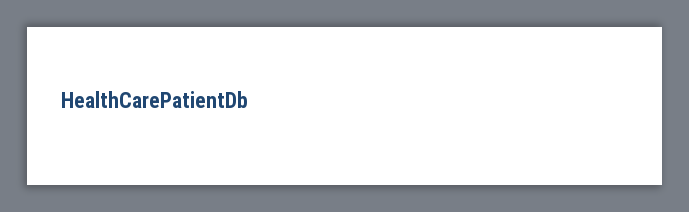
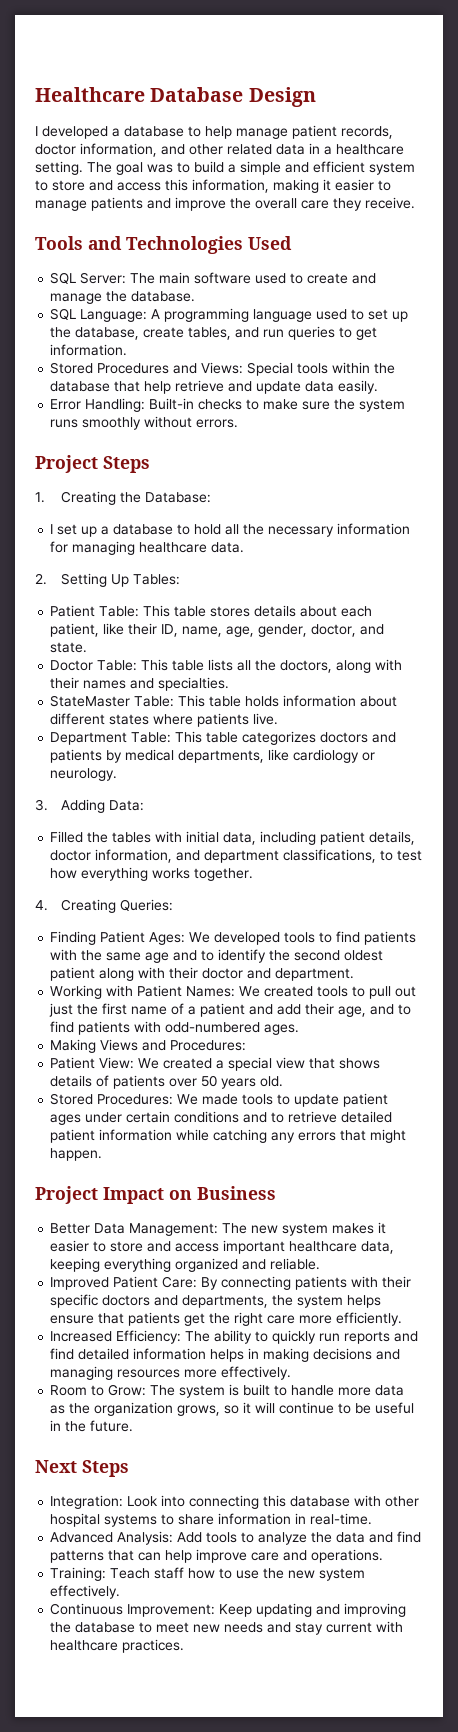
[61,91,248,108] HealthCarePatientDb -> [35,87,316,107] [35,125,393,139] [35,143,404,157] [35,161,415,175] [35,179,391,193] [35,197,415,211] [35,236,292,254] [50,272,377,284] [50,291,196,304] [50,308,409,322] [50,326,378,340] [50,344,128,356] [50,362,396,376] [50,380,379,394] [50,398,406,412] [50,416,239,430] [35,455,150,473] [35,491,212,505] [50,523,411,537] [50,541,245,555] [35,573,181,587] [50,605,373,617] [50,623,385,637] [50,642,88,653] [50,659,403,673] [50,677,230,691] [50,695,398,707] [50,713,279,727] [50,731,397,745] [50,749,376,763] [50,768,118,781] [35,799,145,813] [50,831,416,845] [50,849,423,863] [50,867,254,881] [35,899,174,913] [50,931,417,945] [50,949,384,963] [50,967,355,981] [50,985,417,999] [49,1003,412,1017] [50,1021,300,1035] [50,1039,247,1053] [50,1057,381,1071] [50,1075,284,1089] [50,1093,389,1107] [50,1111,393,1125] [50,1129,407,1143] [50,1148,103,1161] [35,1186,276,1204] [50,1222,387,1236] [50,1240,395,1254] [50,1258,321,1272] [50,1276,412,1290] [50,1294,382,1308] [50,1312,403,1326] [50,1330,419,1344] [50,1348,401,1362] [50,1366,292,1380] [50,1384,405,1398] [50,1402,415,1416] [50,1420,134,1432] [35,1460,129,1477] [50,1495,420,1509] [50,1513,373,1527] [50,1531,422,1545] [50,1549,384,1563] [50,1567,366,1581] [50,1585,121,1599] [50,1603,407,1617] [50,1621,404,1635] [50,1639,185,1653] Healthcare Database Design // I developed a database to help manage patient records, doctor information, and other related data in a healthcare setting. The goal was to build a simple and efficient system to store and access this information, making it easier to manage patients and improve the overall care they receive. // Tools and Technologies Used // SQL Server: The main software used to create and manage the database. // SQL Language: A programming language used to set up the database, create tables, and run queries to get information. // Stored Procedures and Views: Special tools within the database that help retrieve and update data easily. // Error Handling: Built-in checks to make sure the system runs smoothly without errors. // Project Steps // 1. Creating the Database: // I set up a database to hold all the necessary information for managing healthcare data. // 2. Setting Up Tables: // Patient Table: This table stores details about each patient, like their ID, name, age, gender, doctor, and state. // Doctor Table: This table lists all the doctors, along with their names and specialties. // StateMaster Table: This table holds information about different states where patients live. // Department Table: This table categorizes doctors and patients by medical departments, like cardiology or neurology. // 3. Adding Data: // Filled the tables with initial data, including patient details, doctor information, and department classifications, to test how everything works together. // 4. Creating Queries: // Finding Patient Ages: We developed tools to find patients with the same age and to identify the second oldest patient along with their doctor and department. // Working with Patient Names: We created tools to pull out just the first name of a patient and add their age, and to find patients with odd-numbered ages. // Making Views and Procedures: // Patient View: We created a special view that shows details of patients over 50 years old. // Stored Procedures: We made tools to update patient ages under certain conditions and to retrieve detailed patient information while catching any errors that might happen. // Project Impact on Business // Better Data Management: The new system makes it easier to store and access important healthcare data, keeping everything organized and reliable. // Improved Patient Care: By connecting patients with their specific doctors and departments, the system helps ensure that patients get the right care more efficiently. // Increased Efficiency: The ability to quickly run reports and find detailed information helps in making decisions and managing resources more effectively. // Room to Grow: The system is built to handle more data as the organization grows, so it will continue to be useful in the future. // Next Steps // Integration: Look into connecting this database with other hospital systems to share information in real-time. // Advanced Analysis: Add tools to analyze the data and find patterns that can help improve care and operations. // Training: Teach staff how to use the new system effectively. // Continuous Improvement: Keep updating and improving the database to meet new needs and stay current with healthcare practices.

